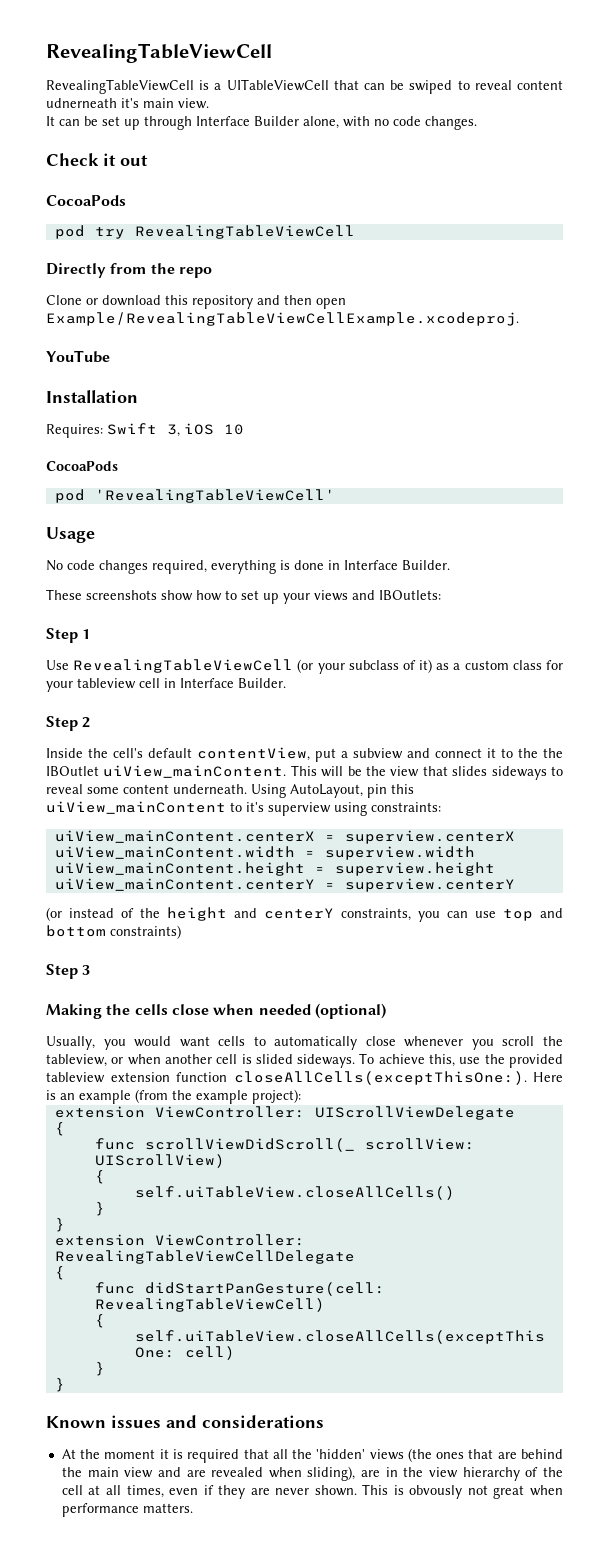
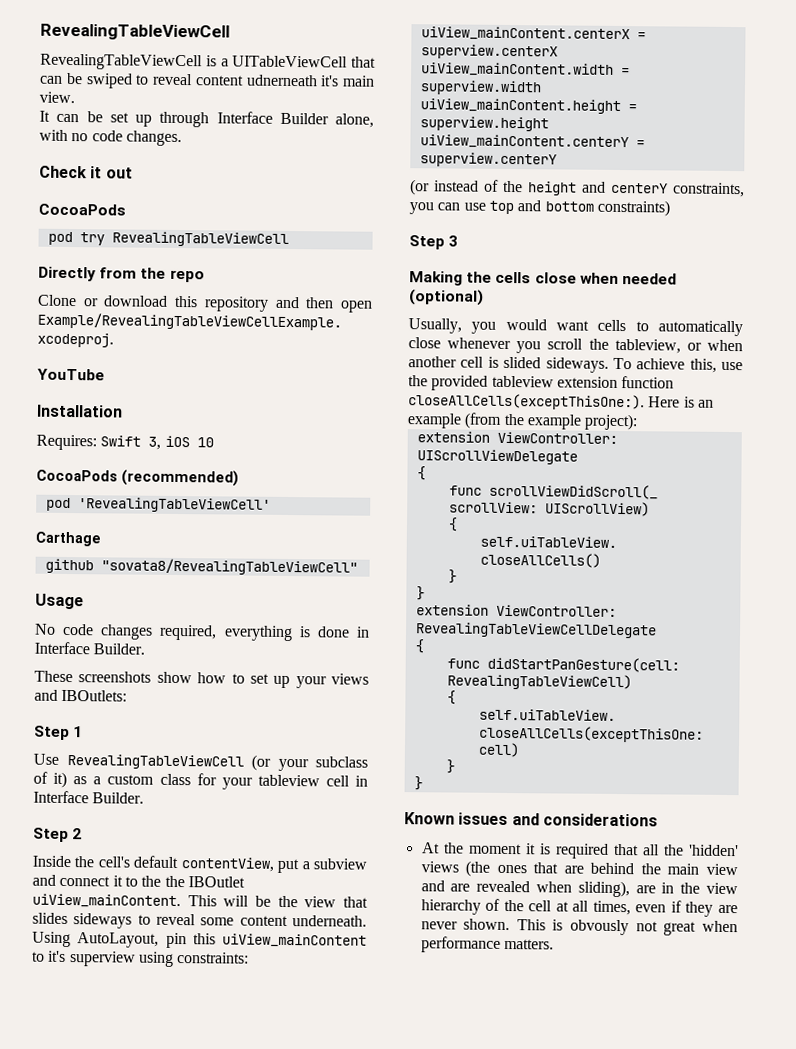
(118, 466) none -> [121,469,239,487] (recommended)
(335, 496) none -> [35,531,101,547] [44,558,358,576] // Carthage // github "sovata8/RevealingTableViewCell"

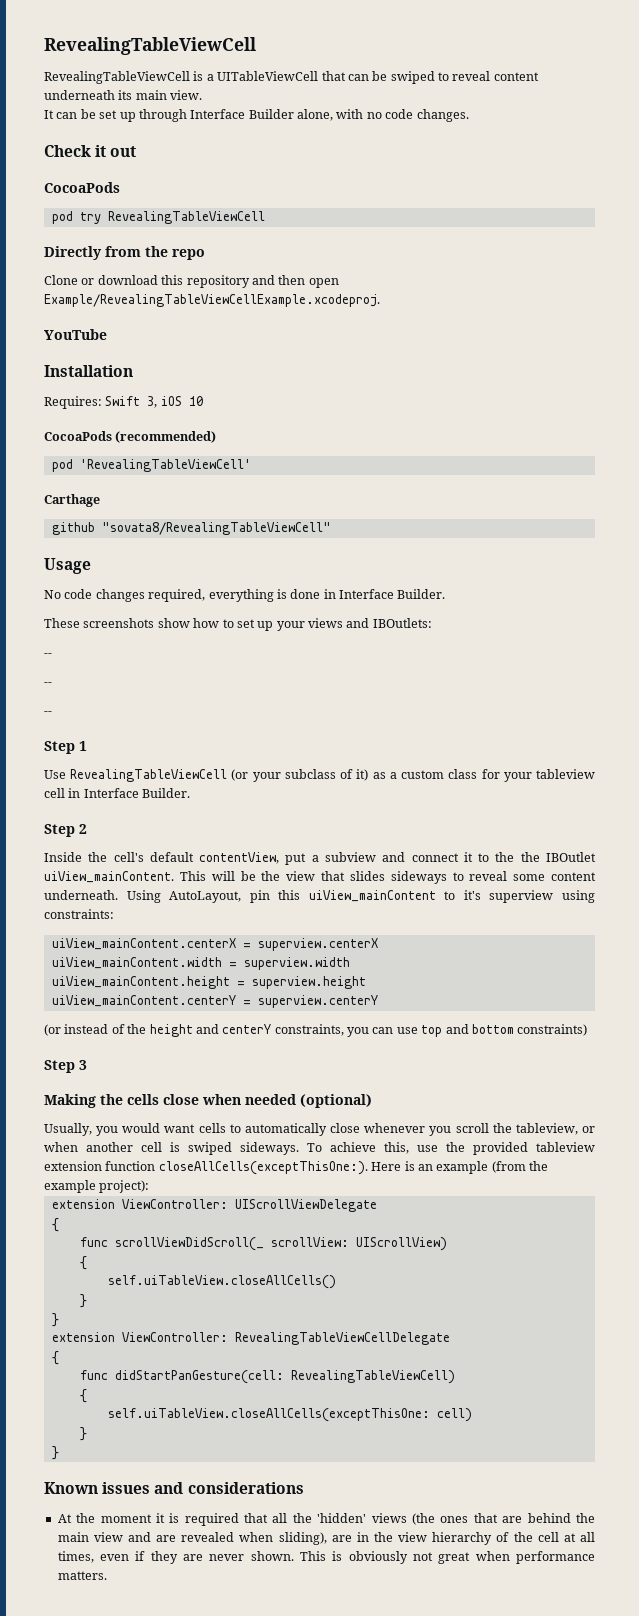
[245,74,340,87] udnerneath it's -> [44,90,133,100] underneath its
(128, 695) none -> [44,653,52,657] [44,682,52,686] [44,711,52,715] // -- // -- // --
[503,356,542,369] slided -> [188,1142,232,1155] swiped
[570,919,630,936] obvously -> [348,1551,408,1564] obviously

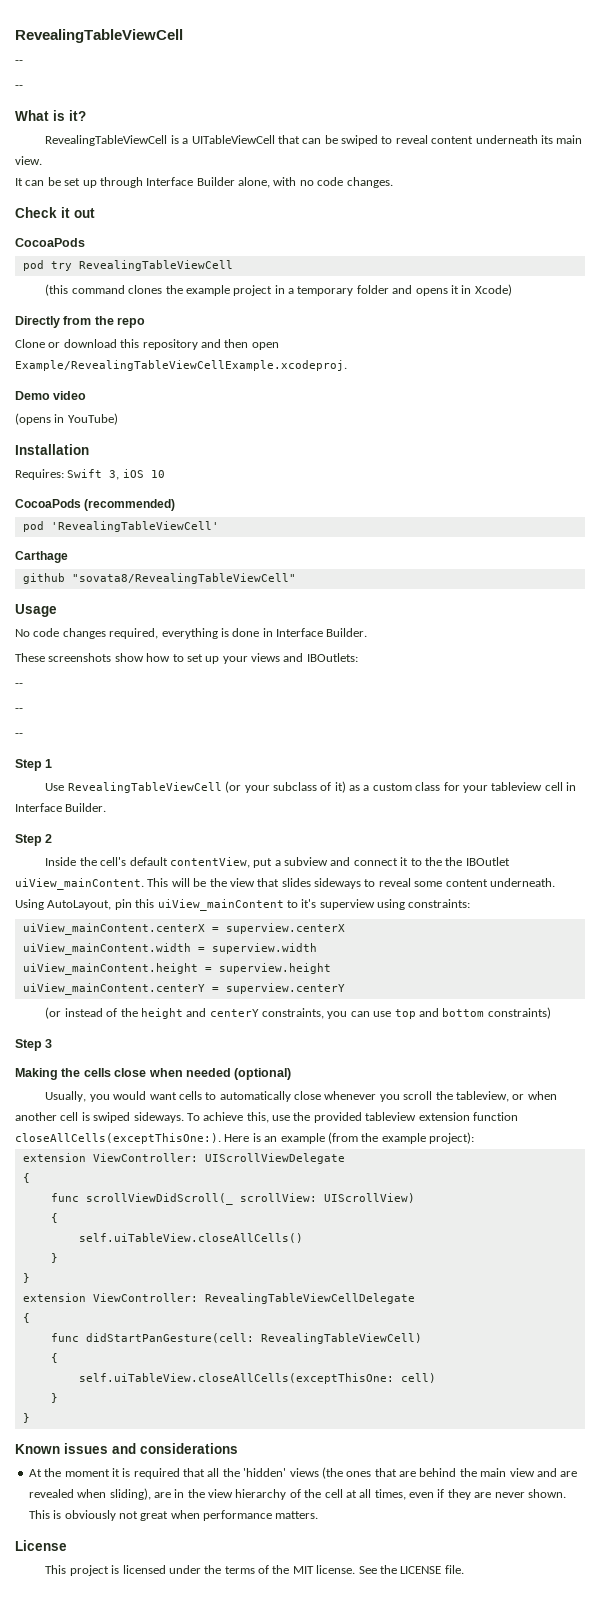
[44,37,256,55] RevealingTableViewCell -> [15,29,183,43] [15,60,23,64] [15,85,23,89] [15,110,86,121] RevealingTableViewCell // -- // -- // What is it?
(265, 217) none -> [45,284,512,296] // (this command clones the example project in a temporary folder and opens it in Xcode)
[44,329,107,340] YouTube -> [15,391,87,400] [15,413,118,425] Demo video // (opens in YouTube)
(107, 1575) none -> [15,1540,67,1551] [45,1565,464,1576] // License // This project is licensed under the terms of the MIT license. See the LICENSE file.

